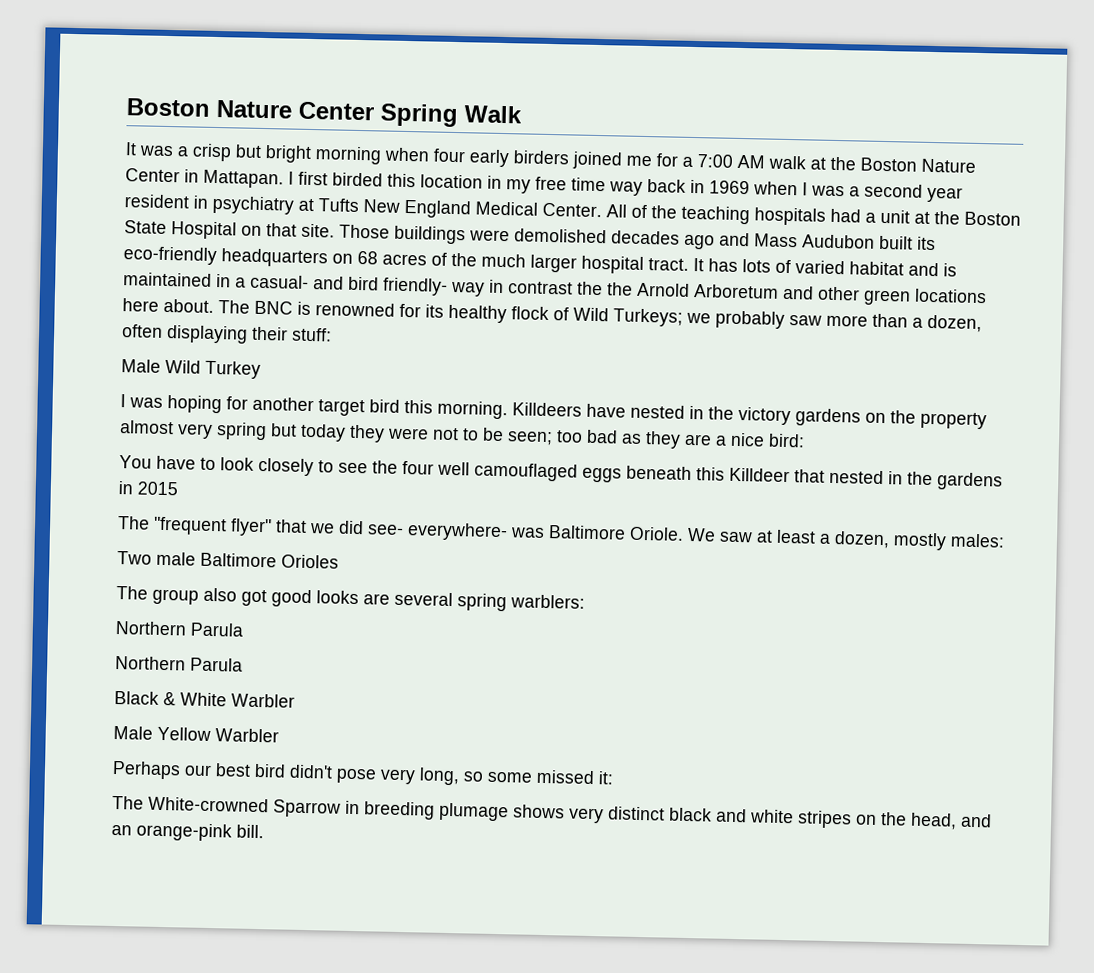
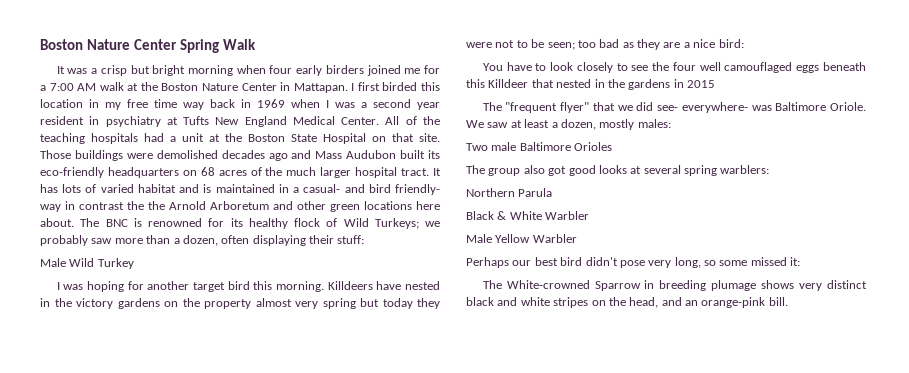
[363,593,390,605] are -> [630,166,642,174] at
[115,655,243,672] // Northern Parula -> (553, 192) none

